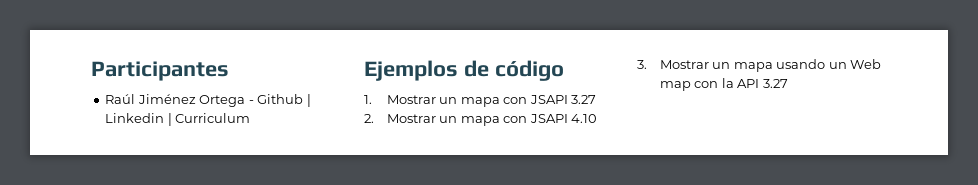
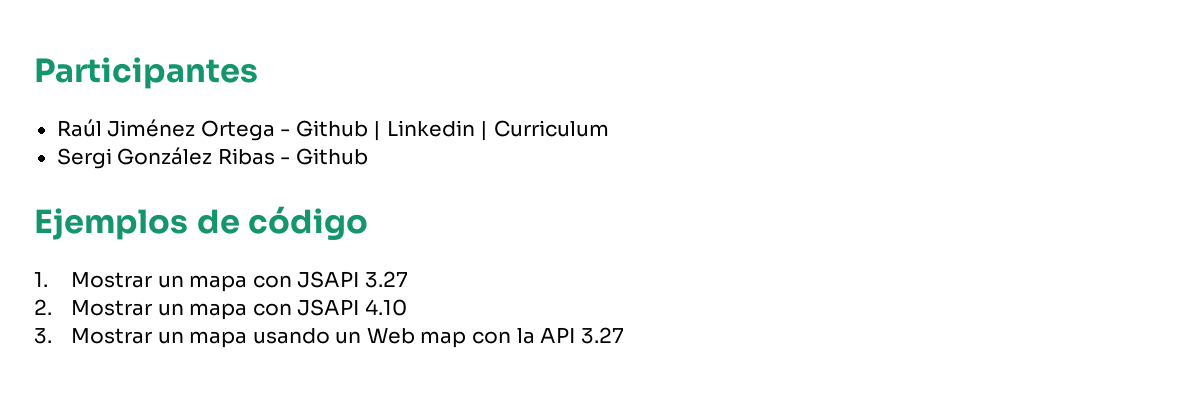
(251, 118) none -> [56,147,368,169] // Sergi González Ribas - Github

